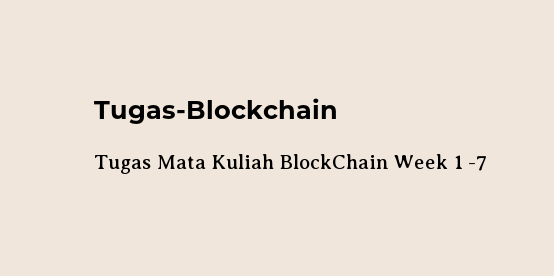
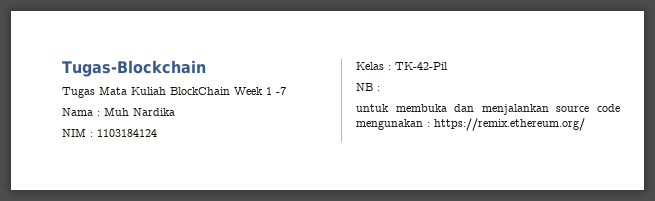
(488, 163) none -> [62,107,175,116] [62,128,157,137] [356,62,448,70] [356,83,380,91] [356,104,620,115] [356,118,585,131] // Nama : Muh Nardika // NIM : 1103184124 // Kelas : TK-42-Pil // NB : // untuk membuka dan menjalankan source code mengunakan : https://remix.ethereum.org/

